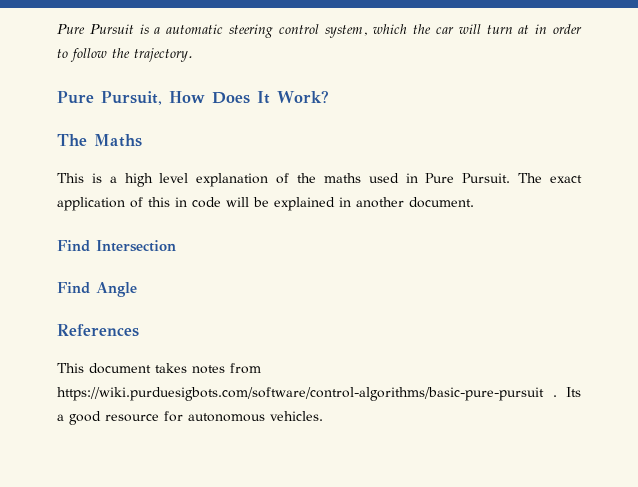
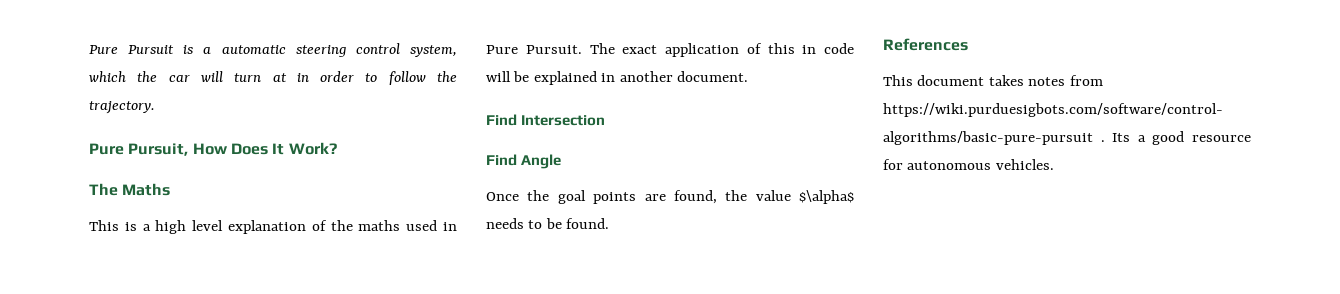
(137, 289) none -> [486,190,854,204] [486,218,610,229] // Once the goal points are found, the value $\alpha$ needs to be found.

